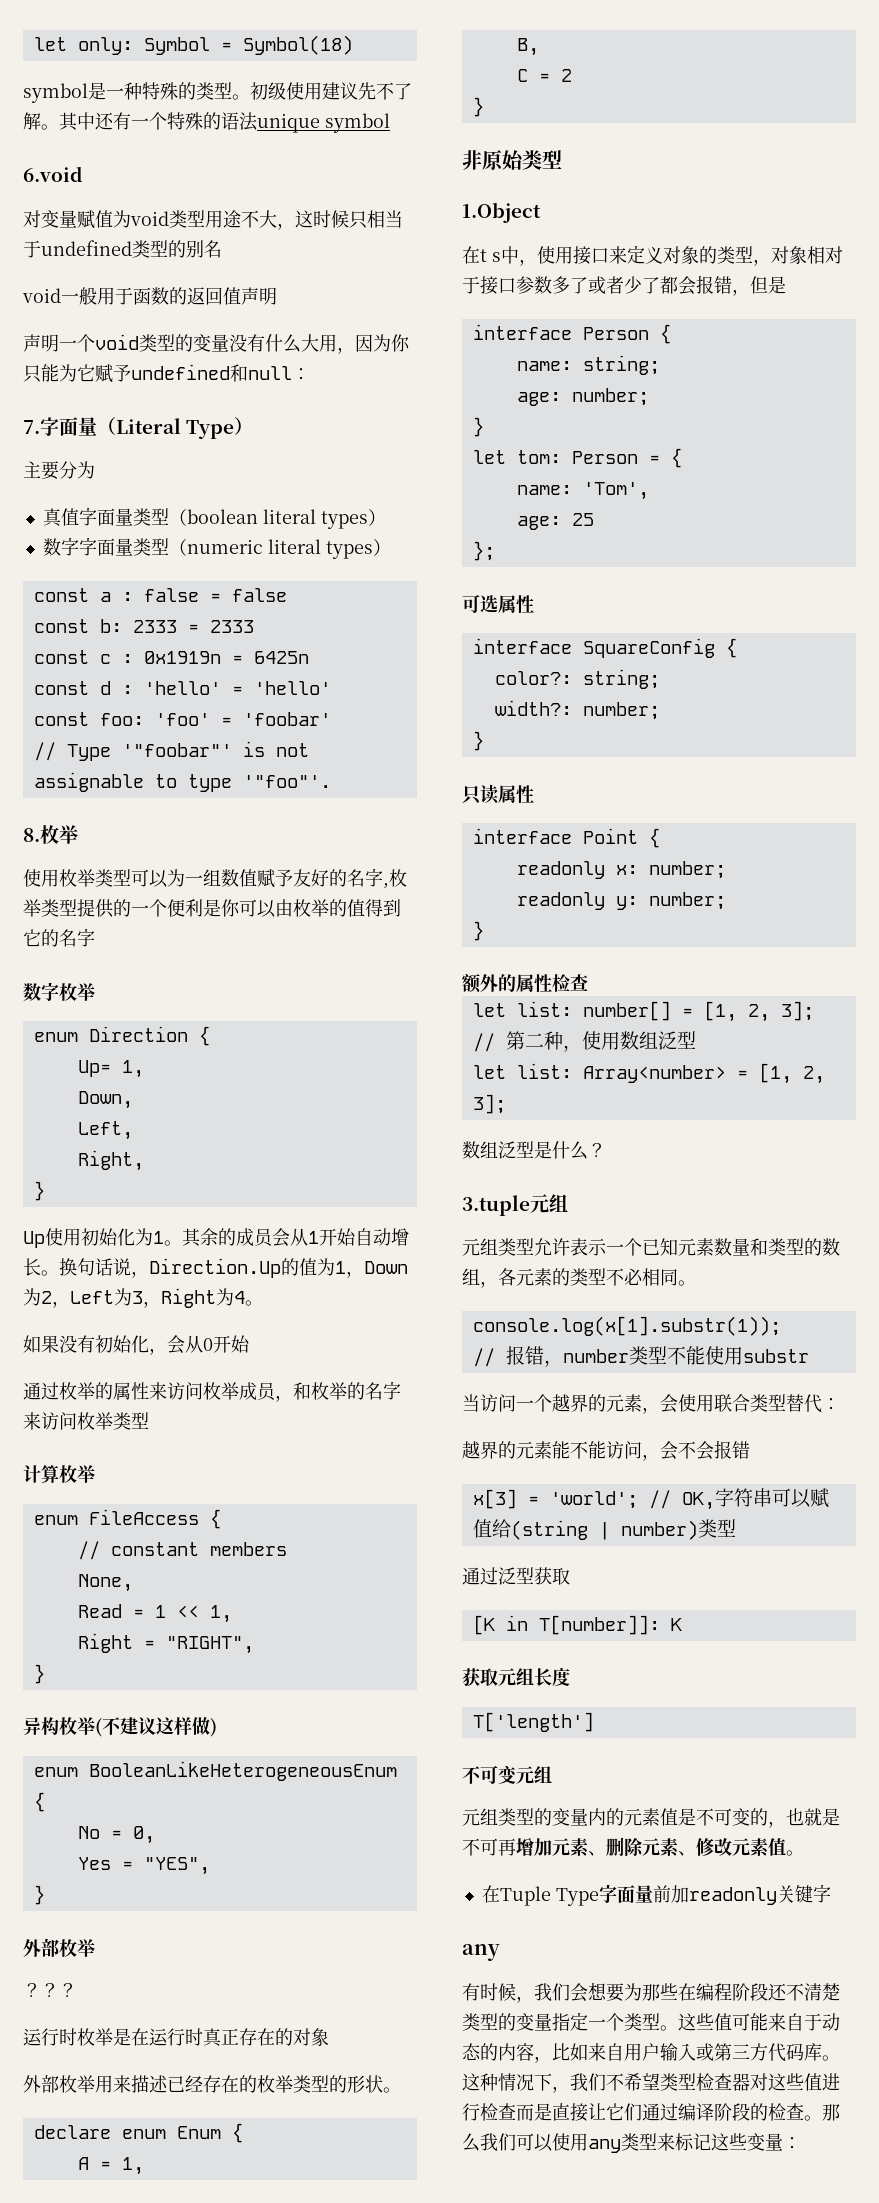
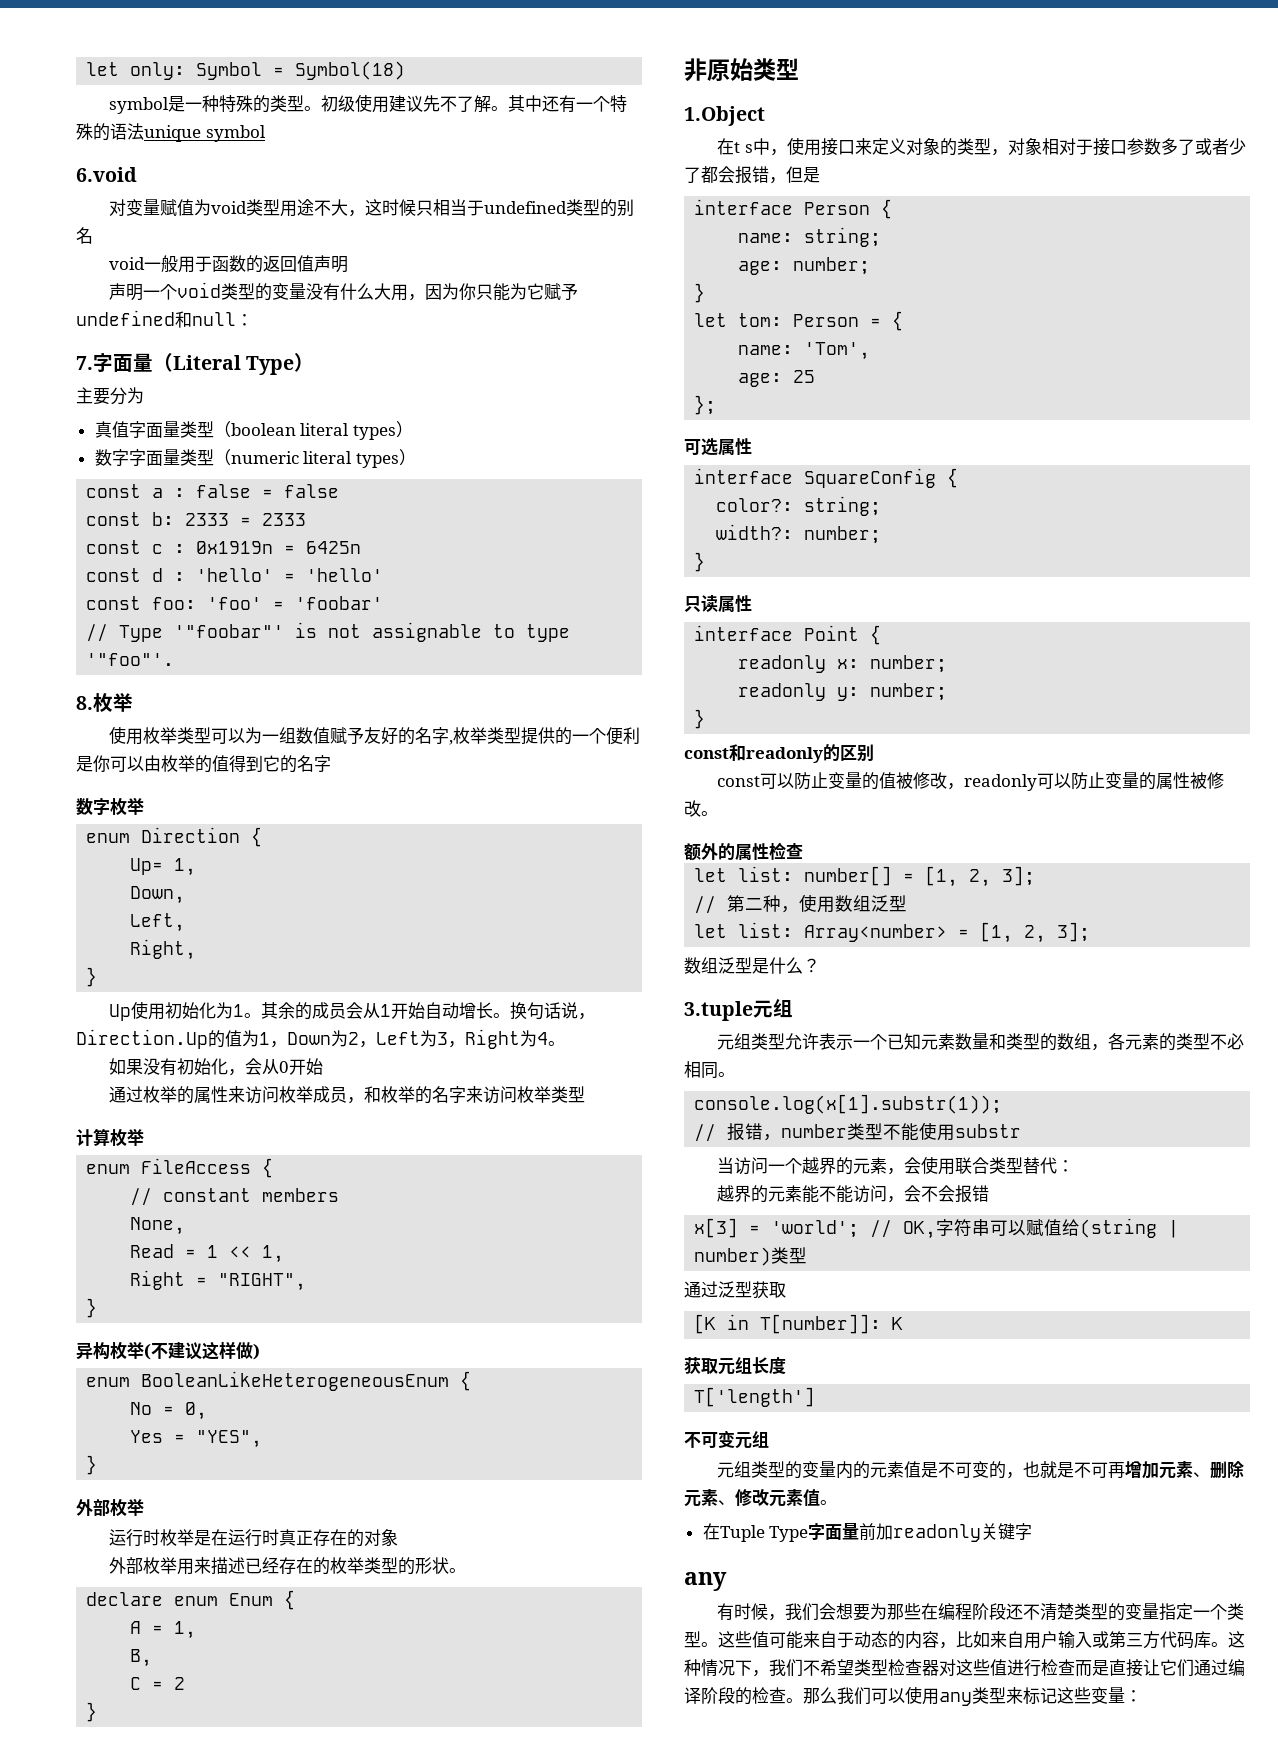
[23,1983,77,1997] // ？？？ -> (144, 1507) none
(484, 931) none -> [684,744,874,763] [717,772,1225,791] [684,800,718,817] // const和readonly的区别 // const可以防止变量的值被修改，readonly可以防止变量的属性被修改。

